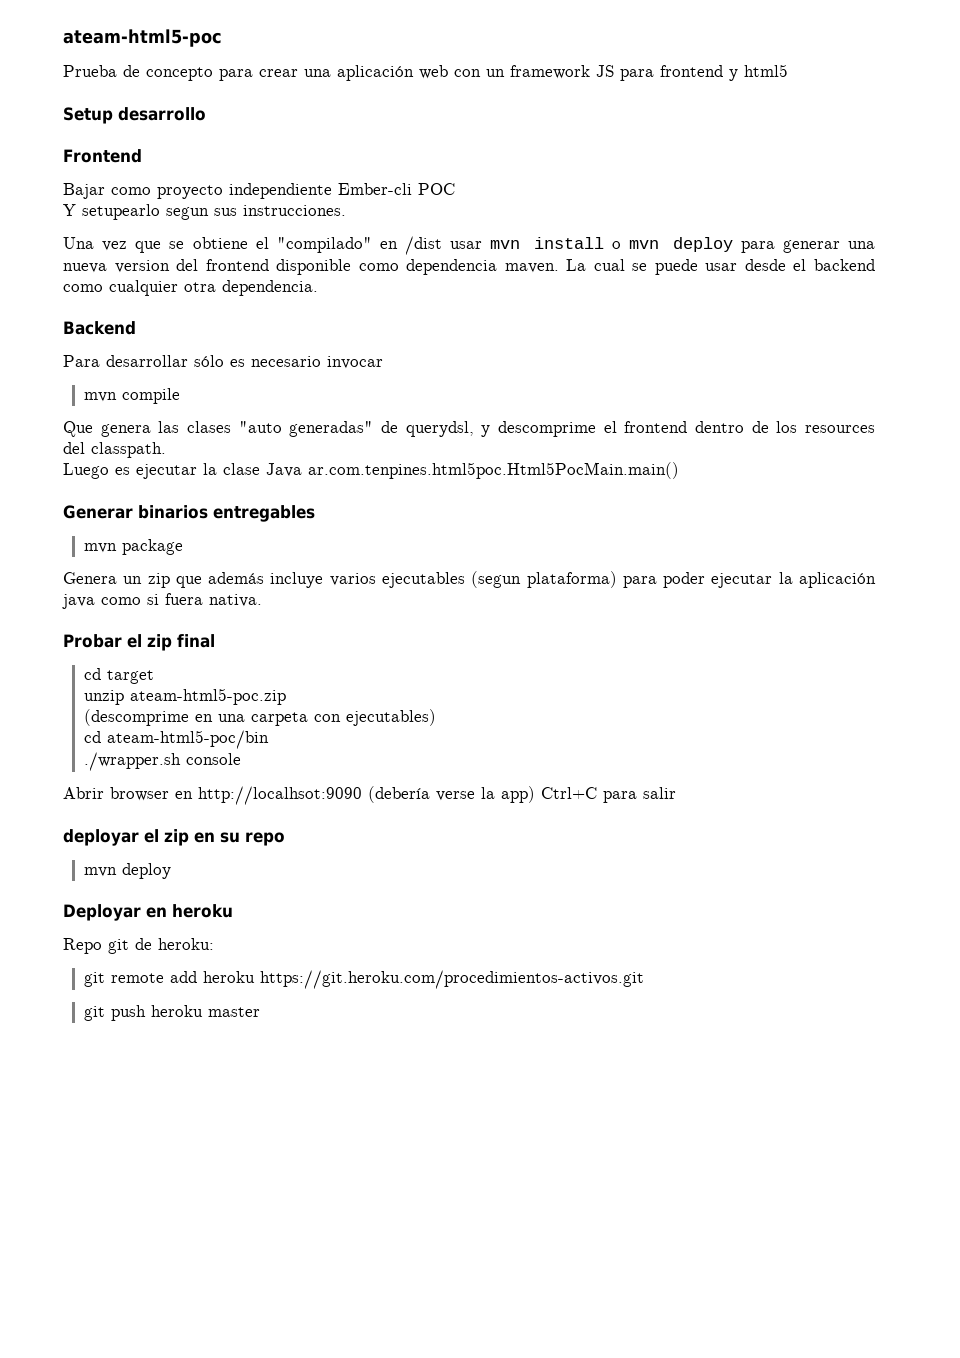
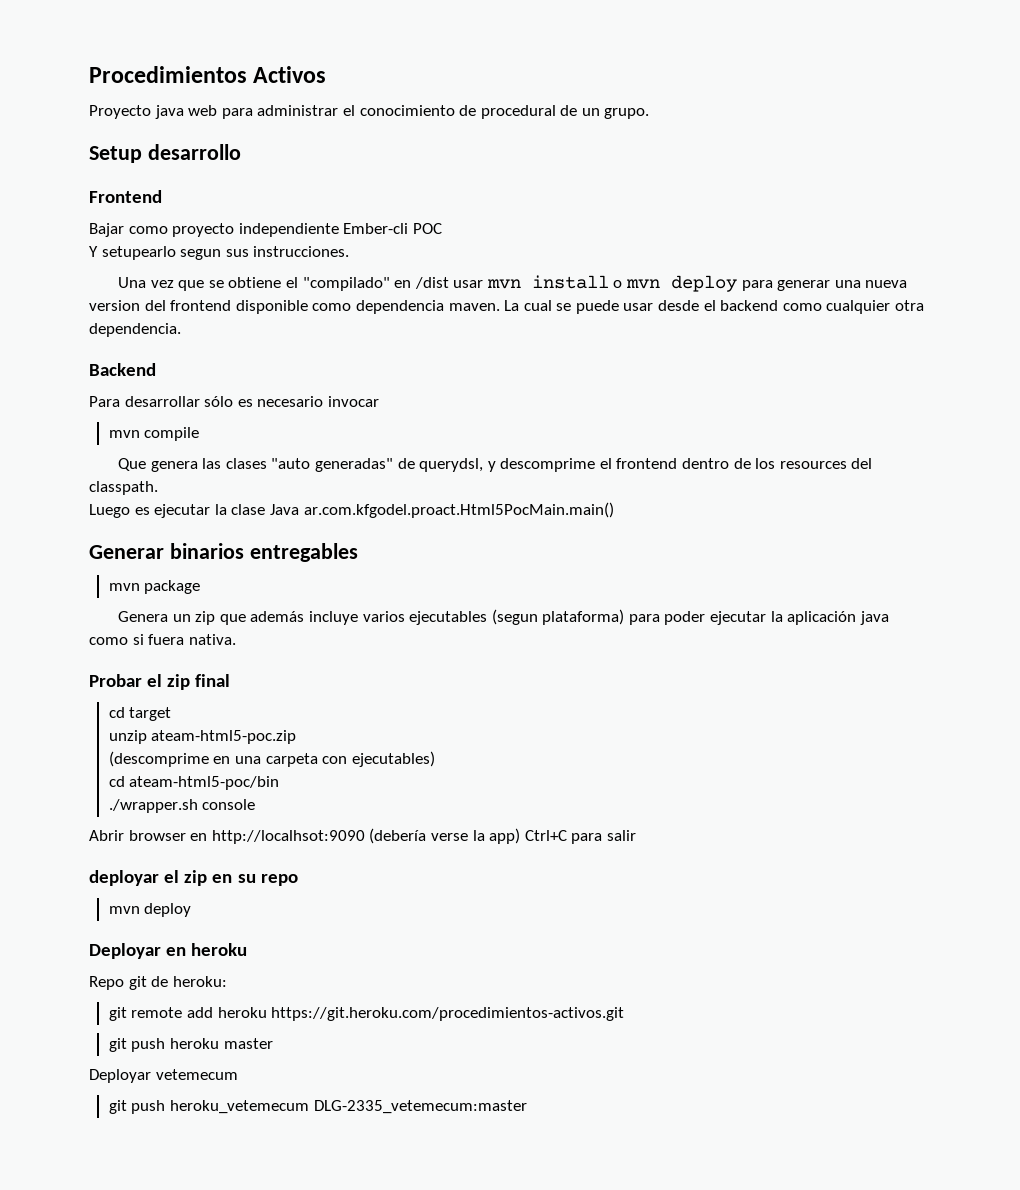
[63,29,222,47] [63,64,788,81] ateam-html5-poc // Prueba de concepto para crear una aplicación web con un framework JS para frontend y html5 -> [89,66,327,83] [89,105,650,119] Procedimientos Activos // Proyecto java web para administrar el conocimiento de procedural de un grupo.
[308,462,679,479] ar.com.tenpines.html5poc.Html5PocMain.main() -> [303,502,614,518] ar.com.kfgodel.proact.Html5PocMain.main()
(260, 1012) none -> [89,1069,238,1083] [108,1100,527,1114] // Deployar vetemecum // git push heroku_vetemecum DLG-2335_vetemecum:master

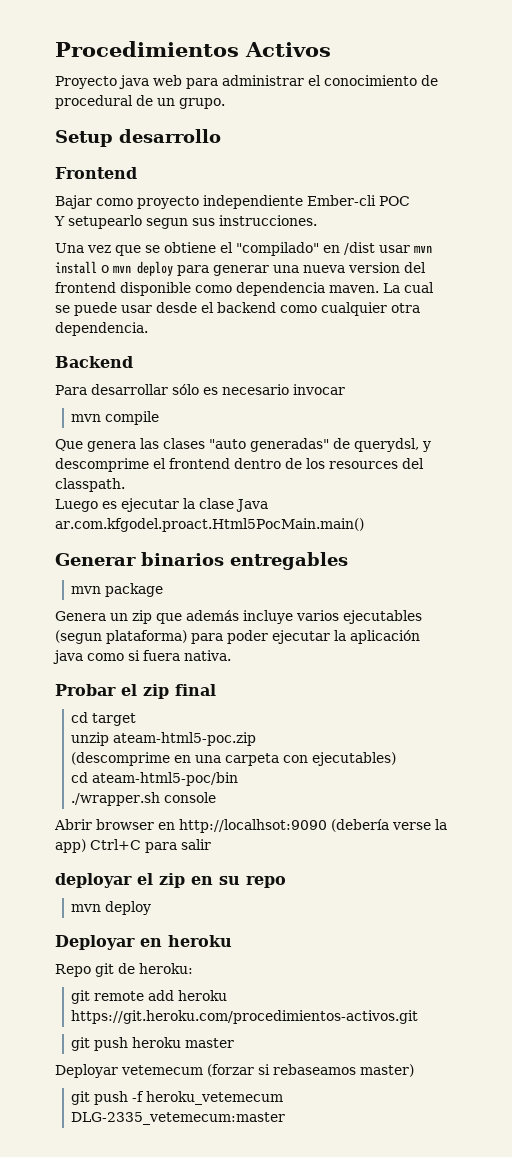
[108,1100,166,1114] // git push -> [207,1064,414,1077] [71,1091,145,1105] (forzar si rebaseamos master) // git push -f

